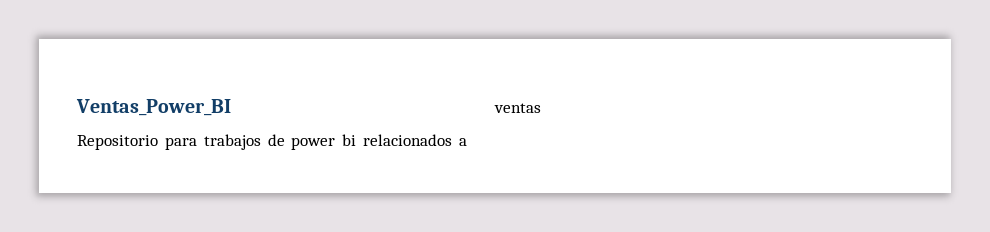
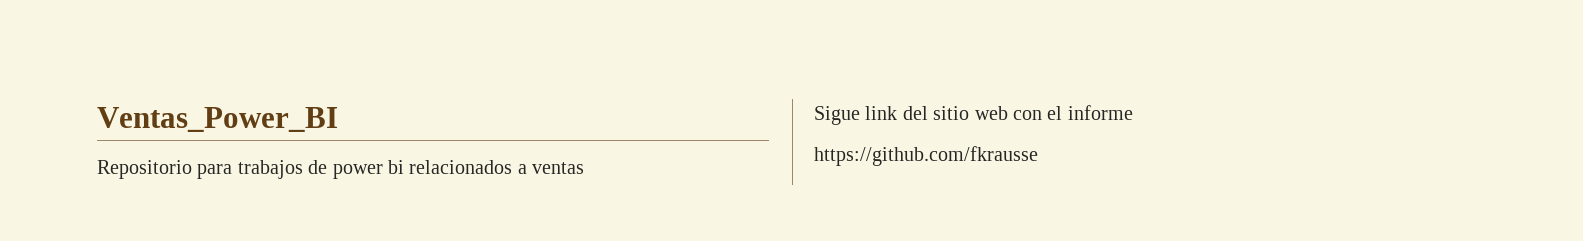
(541, 108) none -> [814,105,1133,125] [814,146,1038,166] // Sigue link del sitio web con el informe // https://github.com/fkrausse

